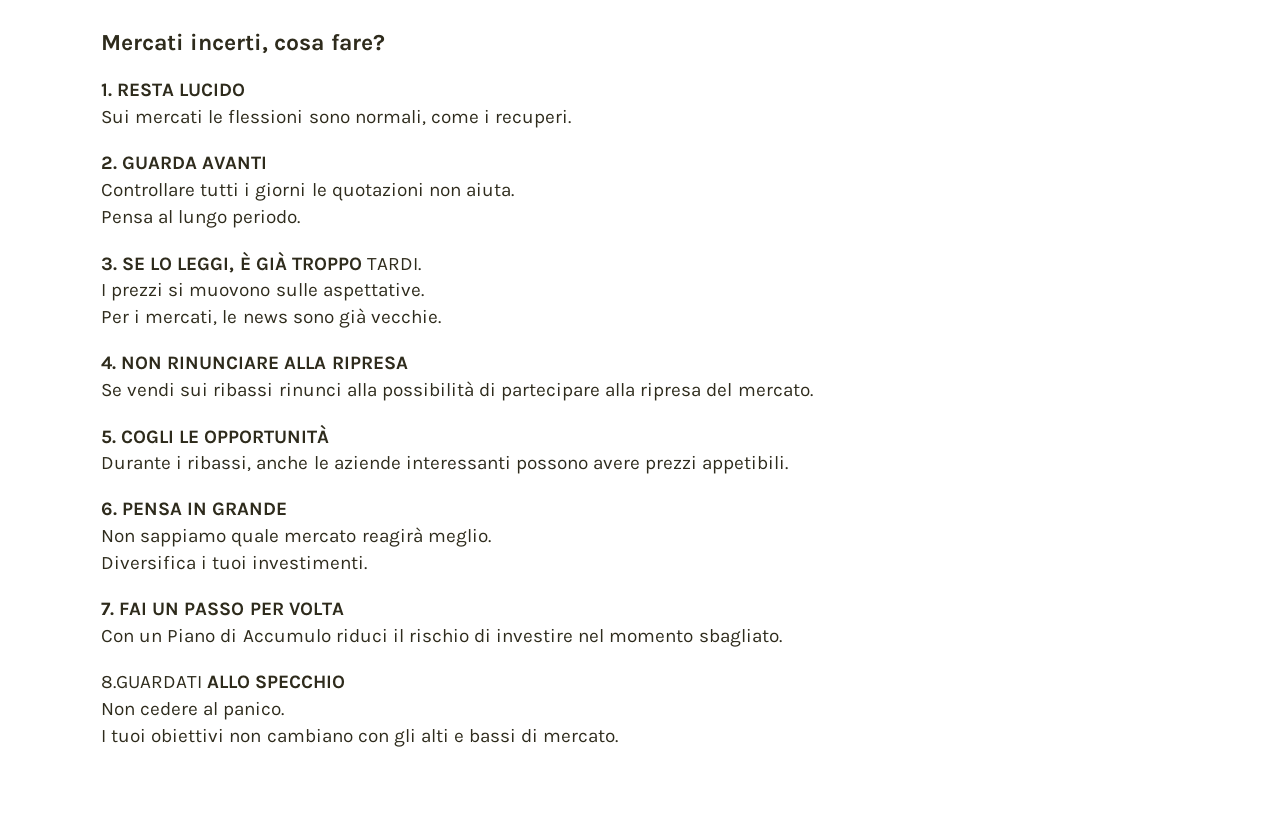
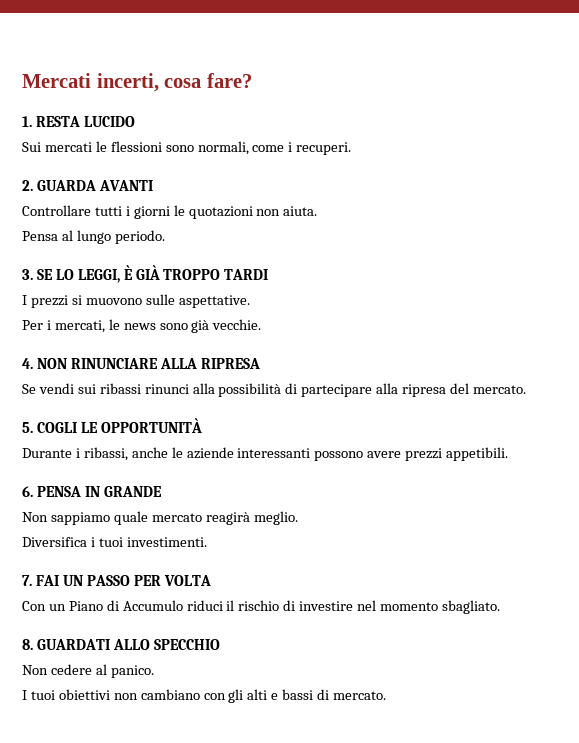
[366,258,421,271] TARDI. -> [224,269,269,280] TARDI
[101,675,202,689] 8.GUARDATI -> [22,639,110,650] 8. GUARDATI

